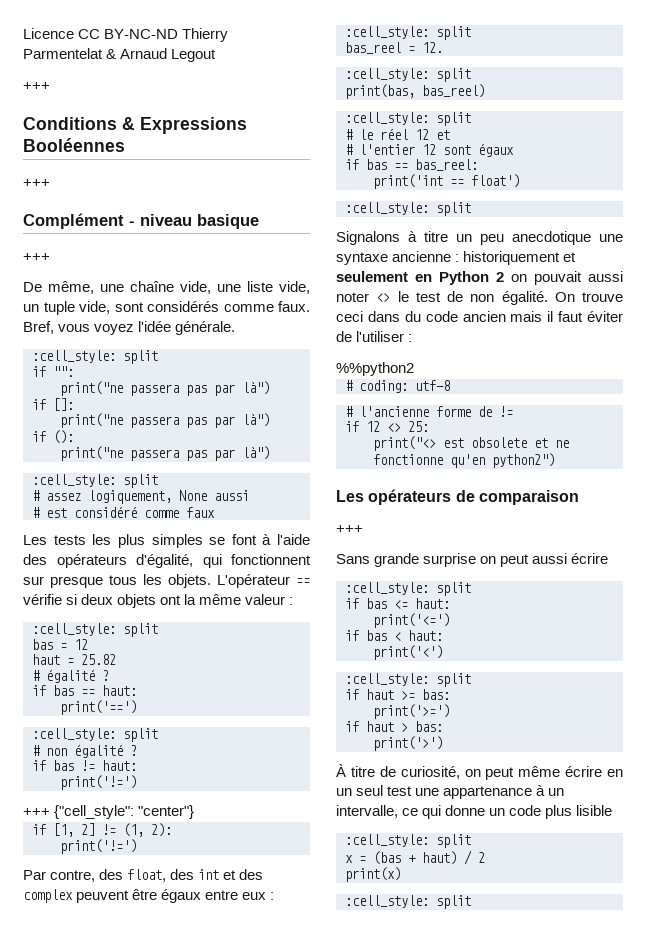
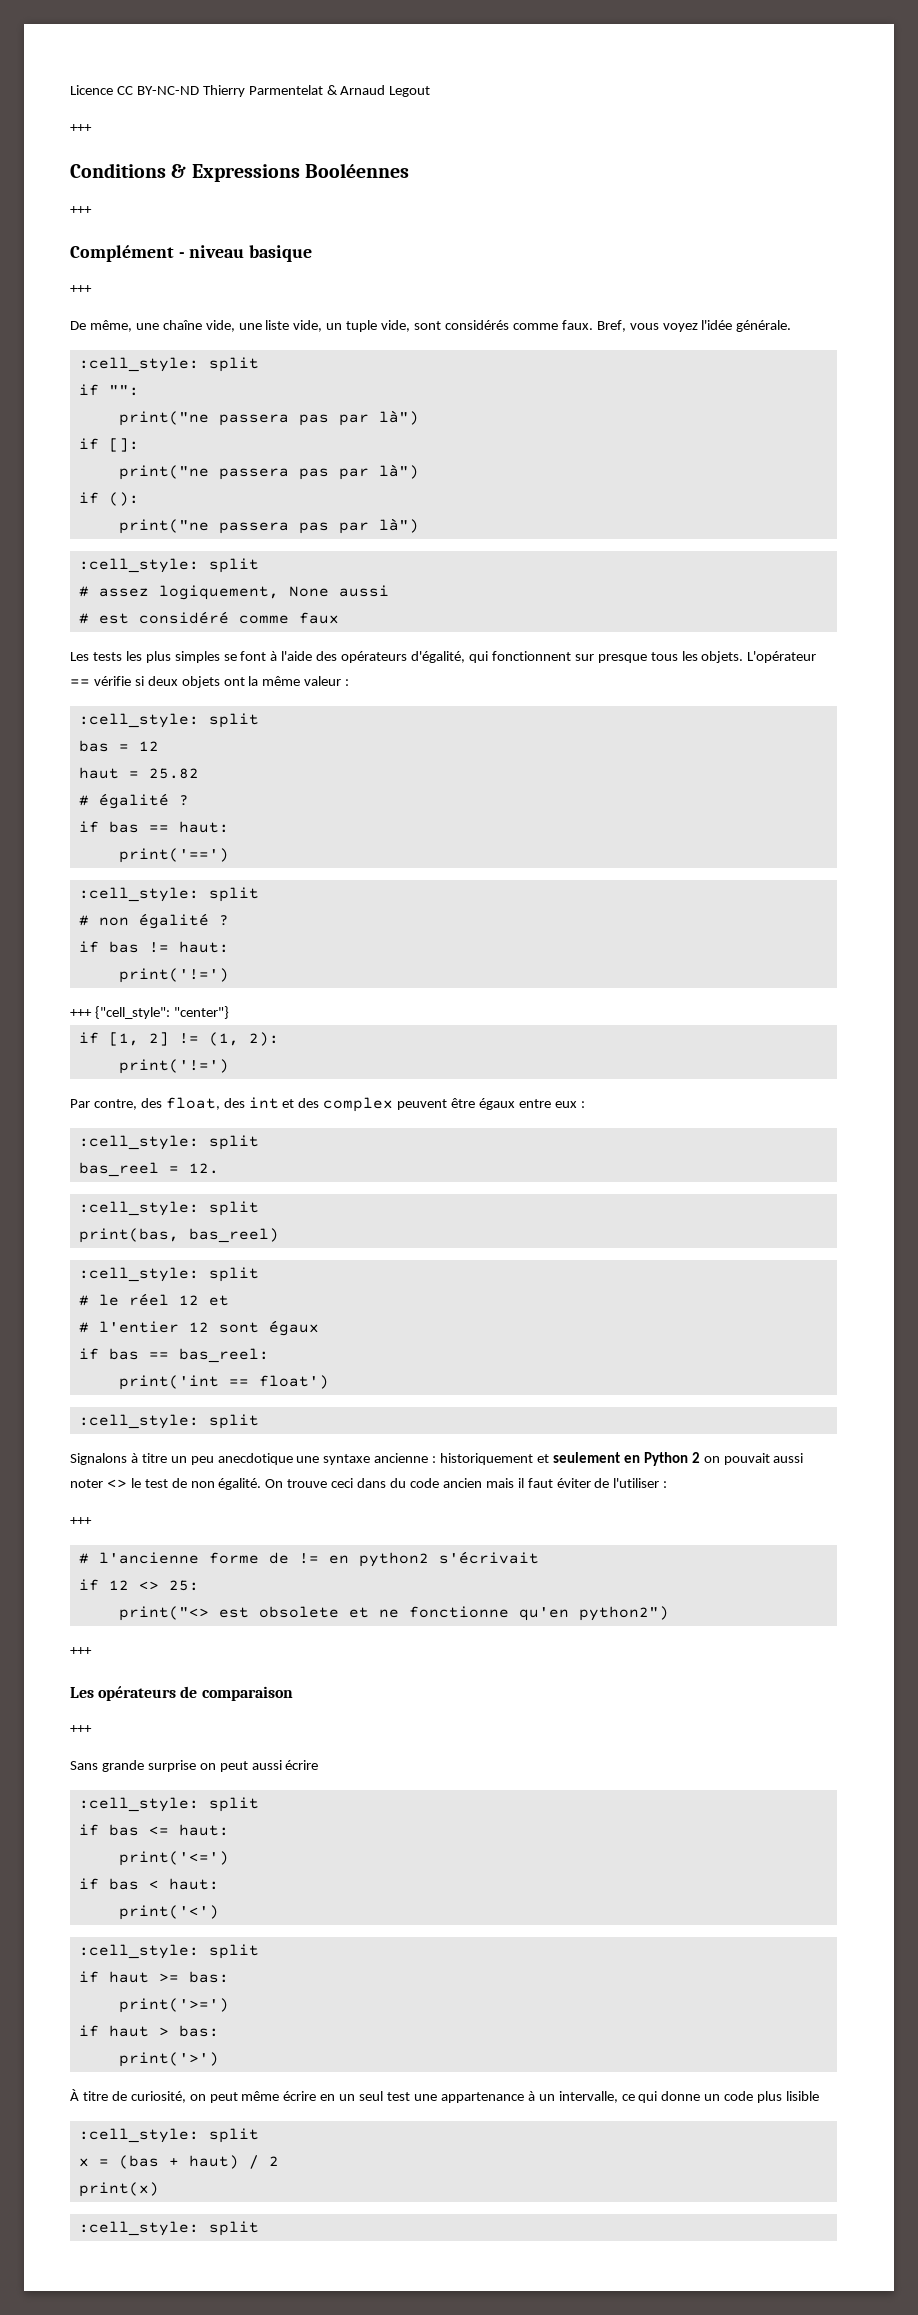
[336,362,414,376] [345,380,450,393] %%python2 // # coding: utf-8 -> [70,1517,92,1525] +++
(513, 411) none -> [328,1551,539,1567] en python2 s'écrivait
(555, 460) none -> [70,1647,92,1655] // +++

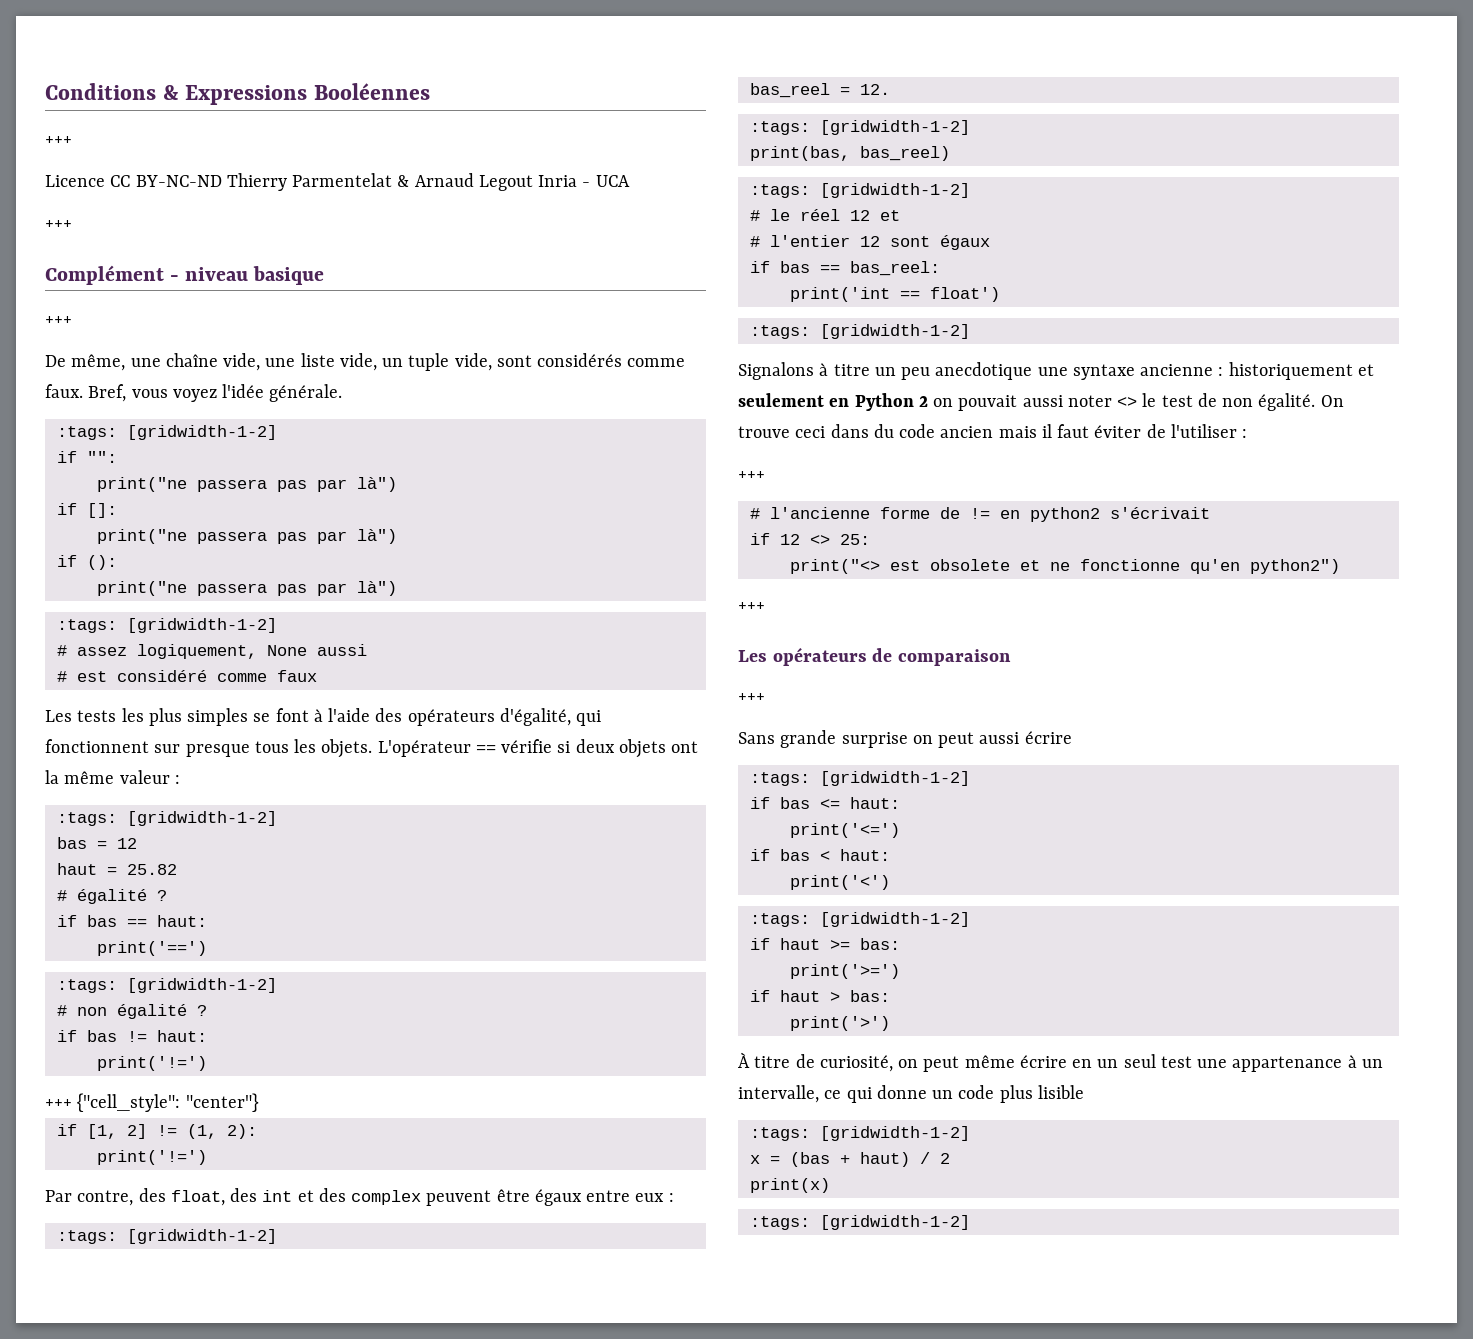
(70, 90) none -> [45,83,430,105] [45,136,72,145] Conditions & Expressions Booléennes // +++ //
[70,124,92,132] [70,163,409,182] // +++ // Conditions & Expressions Booléennes -> [538,175,630,187] Inria - UCA
[78,357,259,372] :cell_style: split -> [56,425,277,440] :tags: [gridwidth-1-2]
[78,558,259,573] :cell_style: split -> [56,618,277,633] :tags: [gridwidth-1-2]
[78,713,259,728] :cell_style: split -> [56,811,277,826] :tags: [gridwidth-1-2]
[78,887,259,902] :cell_style: split -> [56,978,277,993] :tags: [gridwidth-1-2]
[78,1135,259,1150] :cell_style: split -> [56,1229,277,1244] :tags: [gridwidth-1-2]
[78,1201,259,1216] :cell_style: split -> [749,120,970,135] :tags: [gridwidth-1-2]
[78,1267,259,1282] :cell_style: split -> [749,183,970,198] :tags: [gridwidth-1-2]
[78,1414,259,1429] :cell_style: split -> [749,324,970,339] :tags: [gridwidth-1-2]
[78,1797,259,1812] :cell_style: split -> [749,771,970,786] :tags: [gridwidth-1-2]
[78,1944,259,1959] :cell_style: split -> [749,912,970,927] :tags: [gridwidth-1-2]
[78,2128,259,2143] :cell_style: split -> [749,1126,970,1141] :tags: [gridwidth-1-2]
[78,2221,259,2236] :cell_style: split -> [749,1215,970,1230] :tags: [gridwidth-1-2]

